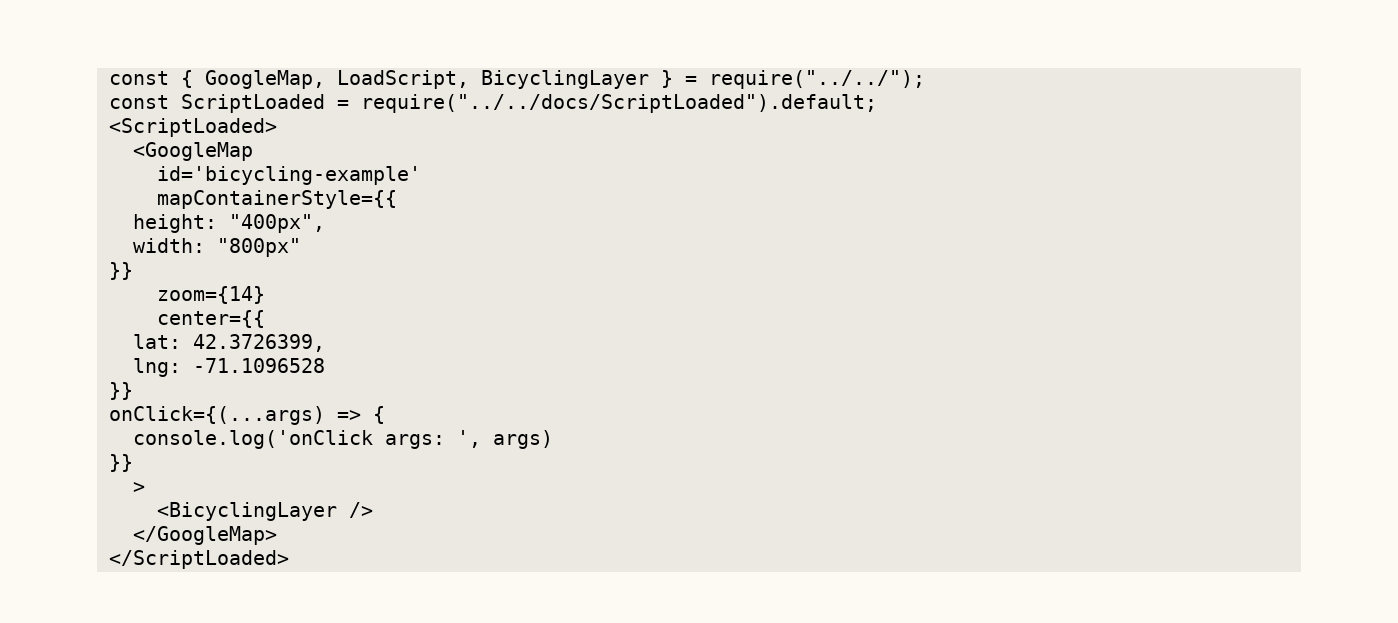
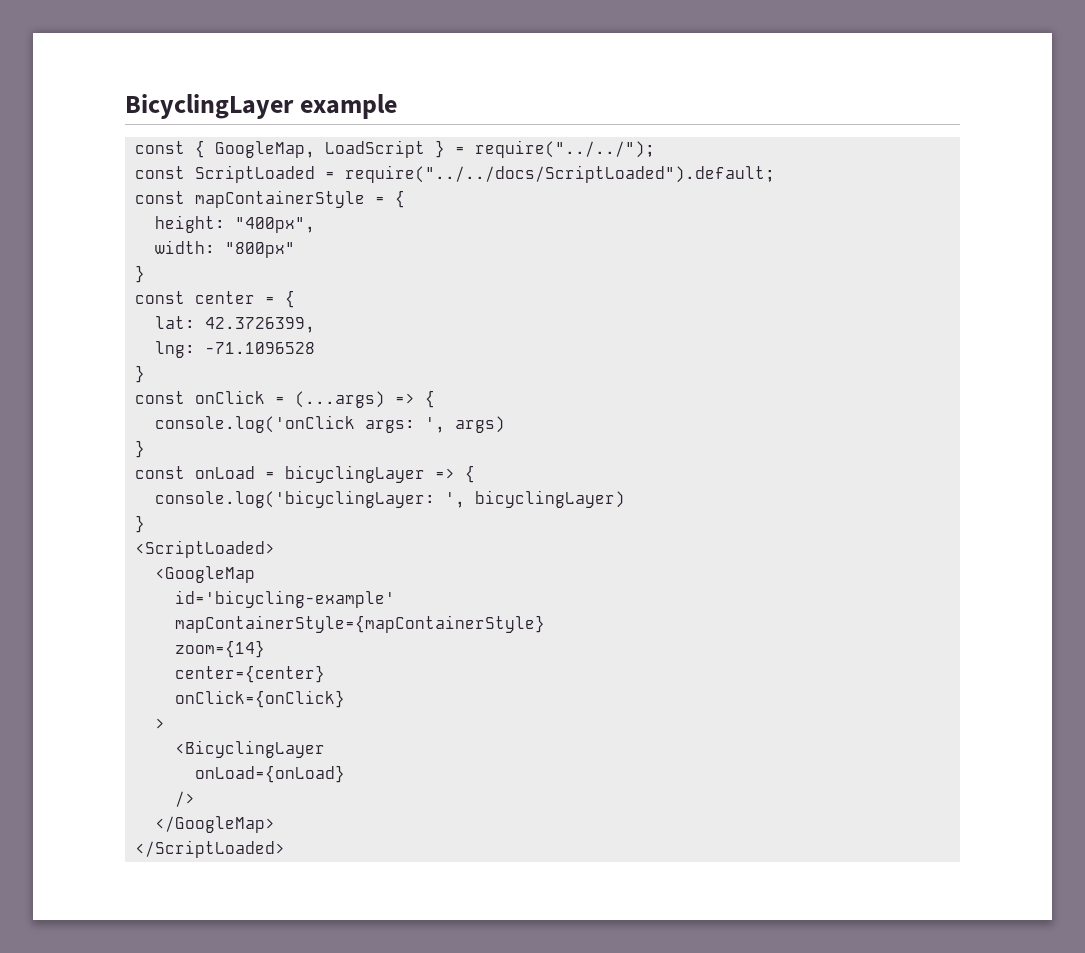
(109, 78) none -> [125,94,398,119] BicyclingLayer example //
[337,70,650,89] LoadScript, BicyclingLayer -> [325,140,426,158] LoadScript
[109,118,278,137] [133,142,254,161] [157,166,422,185] [157,190,398,209] <ScriptLoaded> // <GoogleMap // id='bicycling-example' // mapContainerStyle={{ -> [135,190,406,208] const mapContainerStyle = {
[109,262,134,280] [157,286,266,304] [157,310,266,328] }} // zoom={14} // center={{ -> [135,265,146,283] [135,290,296,308] } // const center = {
[109,382,134,400] [109,406,326,425] }} // onClick={(...args) -> [135,365,146,383] [135,390,386,408] } // const onClick = (...args)
[109,454,134,472] }} -> [135,440,146,458] [135,465,476,483] [155,490,626,508] [135,515,146,533] [135,540,276,558] [155,566,256,583] [175,590,396,608] [175,615,546,633] [175,640,266,658] [175,665,326,683] [175,690,346,708] } // const onLoad = bicyclingLayer => { // console.log('bicyclingLayer: ', bicyclingLayer) // } // <ScriptLoaded> // <GoogleMap // id='bicycling-example' // mapContainerStyle={mapContainerStyle} // zoom={14} // center={center} // onClick={onClick}
(338, 511) none -> [195,765,346,783] // onLoad={onLoad} //

